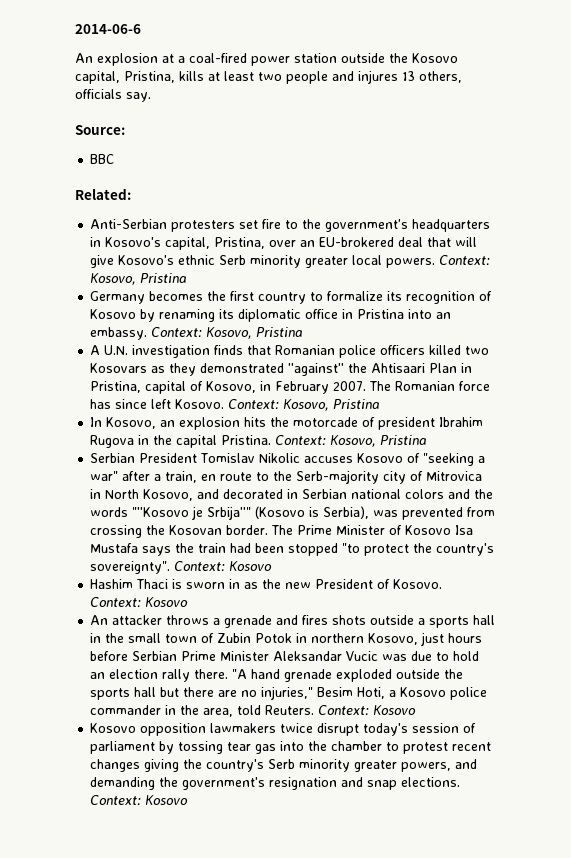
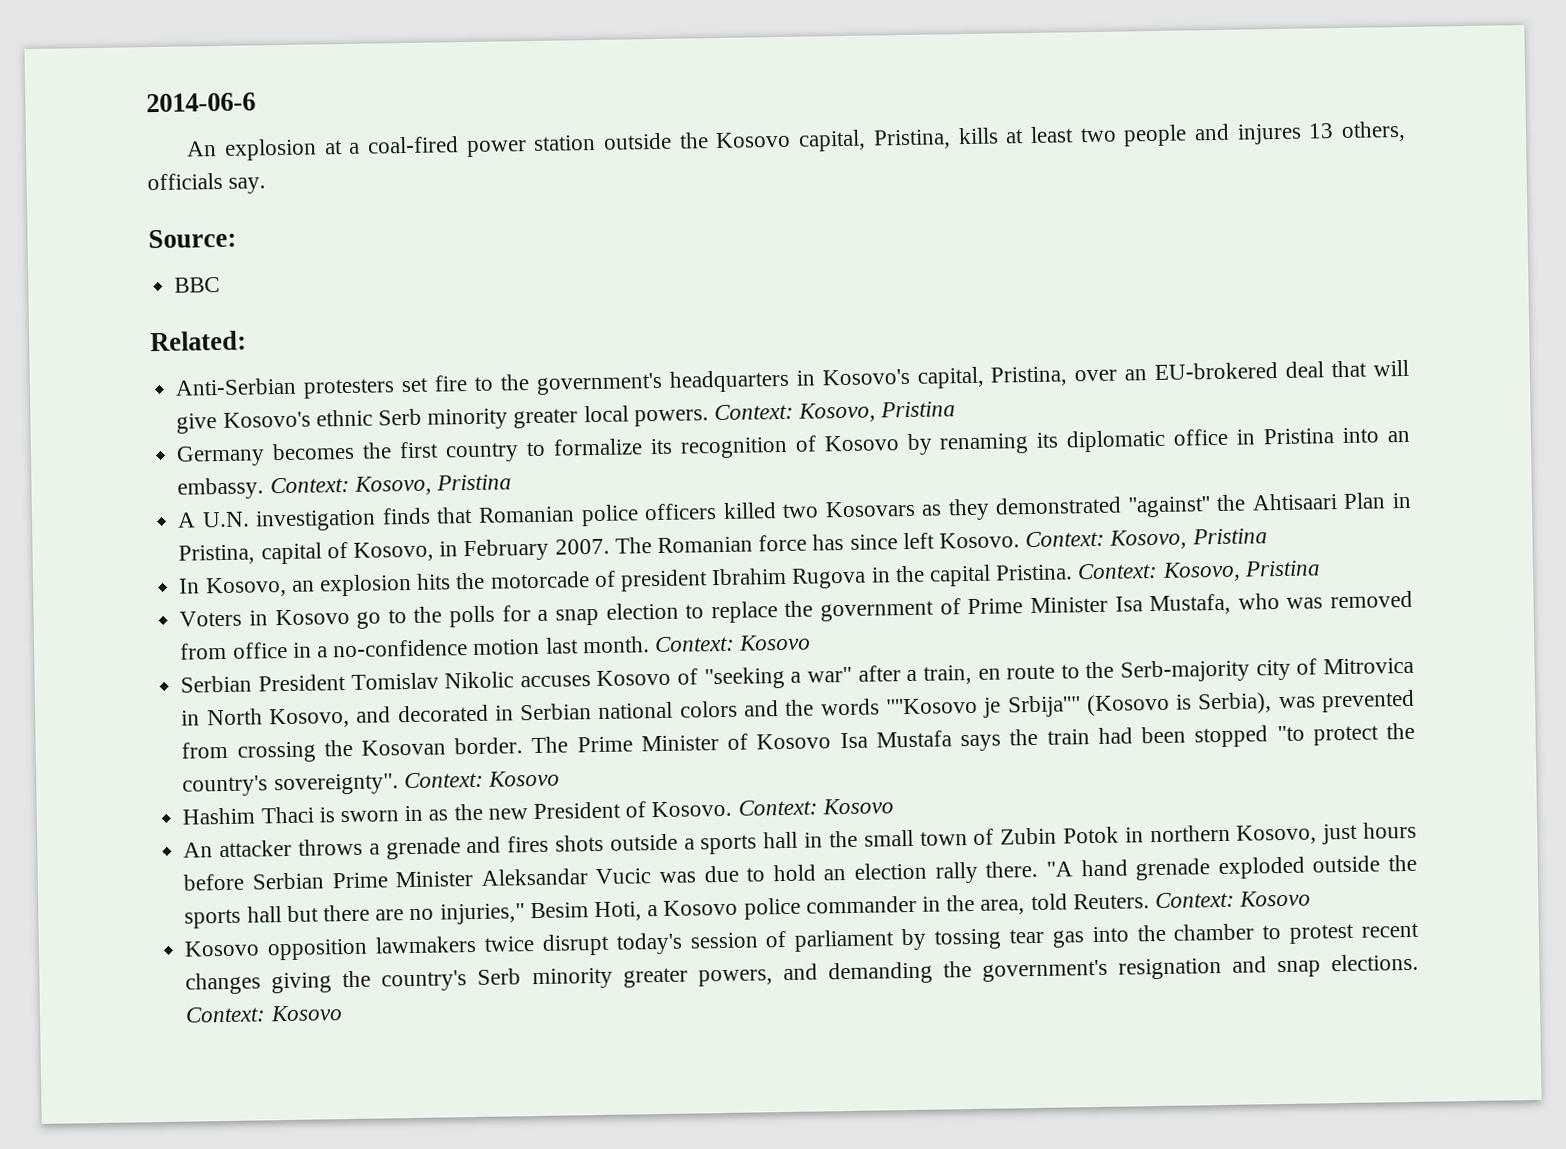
(427, 440) none -> [179,590,1413,629] [180,634,812,660] // Voters in Kosovo go to the polls for a snap election to replace the government of Prime Minister Isa Mustafa, who was removed from office in a no-confidence motion last month. Context: Kosovo

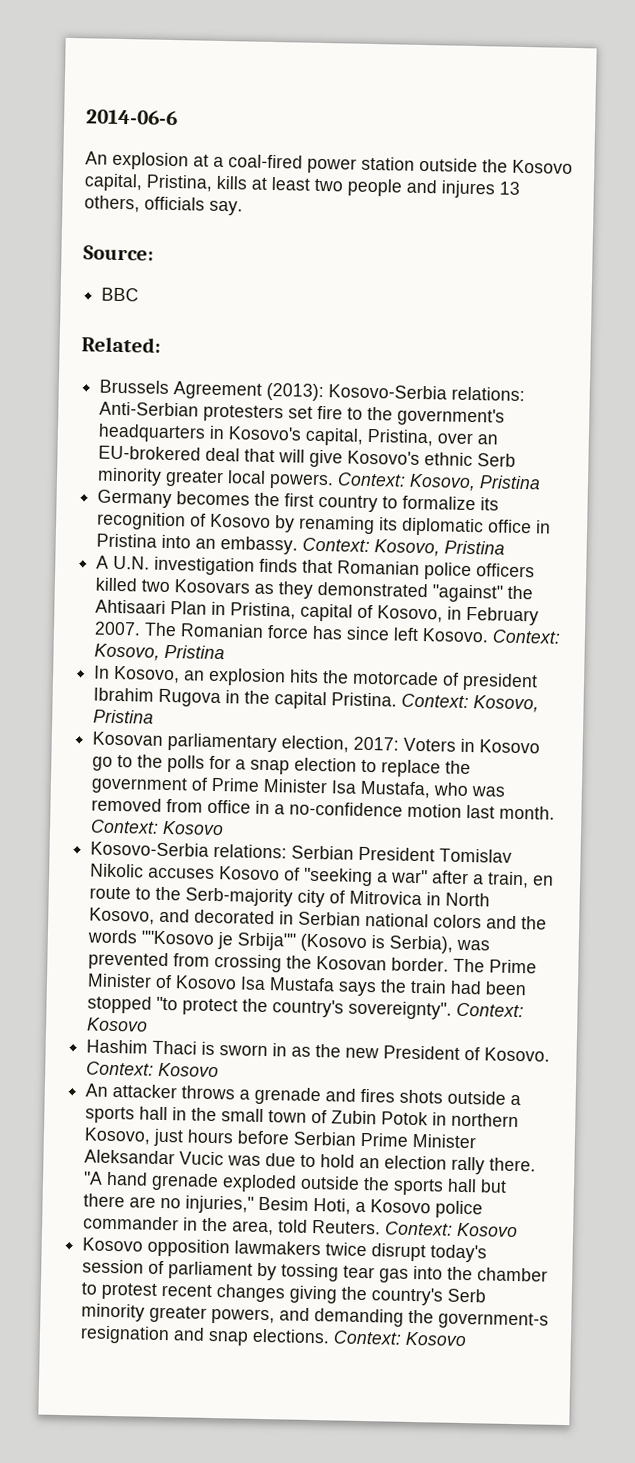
(247, 341) none -> [99,379,526,402] Brussels Agreement (2013): Kosovo-Serbia relations:
[1127,496,1211,518] ''against'' -> [432,584,504,603] "against"
(1321, 568) none -> [92,731,400,753] Kosovan parliamentary election, 2017:
(812, 642) none -> [90,841,288,859] Kosovo-Serbia relations:
[885,695,1081,718] "''Kosovo je Srbija''" -> [141,930,297,951] ""Kosovo je Srbija""
[981,959,1108,982] government's -> [438,1311,550,1330] government-s

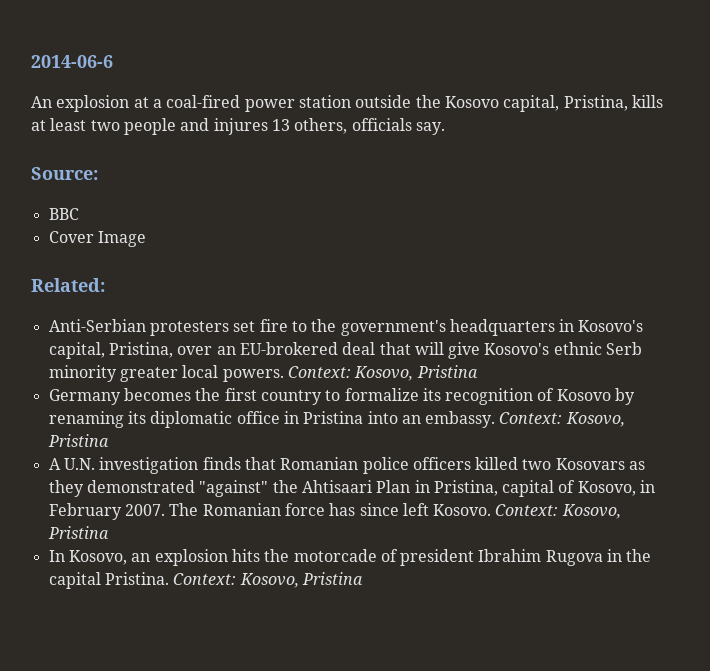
(140, 294) none -> [48,231,146,247] // Cover Image
[99,379,526,402] Brussels Agreement (2013): Kosovo-Serbia relations: -> (105, 285) none
[92,731,541,754] [92,754,472,778] [91,776,506,799] [91,797,556,820] [90,819,225,836] [90,841,513,863] [90,863,555,889] [89,886,491,908] [89,907,548,930] [87,929,491,954] [88,951,538,974] [87,973,528,997] [87,995,525,1020] [87,1017,149,1032] [86,1039,551,1062] [86,1061,220,1078] [85,1083,522,1106] [85,1106,520,1128] [84,1127,477,1149] [84,1149,537,1175] [83,1171,508,1196] [83,1193,484,1219] [83,1215,519,1238] [82,1237,488,1263] [82,1259,549,1283] [81,1282,487,1306] [81,1303,550,1330] [80,1325,468,1347] // Kosovan parliamentary election, 2017: Voters in Kosovo go to the polls for a snap election to replace the government of Prime Minister Isa Mustafa, who was removed from office in a no-confidence motion last month. Context: Kosovo // Kosovo-Serbia relations: Serbian President Tomislav Nikolic accuses Kosovo of "seeking a war" after a train, en route to the Serb-majority city of Mitrovica in North Kosovo, and decorated in Serbian national colors and the words ""Kosovo je Srbija"" (Kosovo is Serbia), was prevented from crossing the Kosovan border. The Prime Minister of Kosovo Isa Mustafa says the train had been stopped "to protect the country's sovereignty". Context: Kosovo // Hashim Thaci is sworn in as the new President of Kosovo. Context: Kosovo // An attacker throws a grenade and fires shots outside a sports hall in the small town of Zubin Potok in northern Kosovo, just hours before Serbian Prime Minister Aleksandar Vucic was due to hold an election rally there. "A hand grenade exploded outside the sports hall but there are no injuries," Besim Hoti, a Kosovo police commander in the area, told Reuters. Context: Kosovo // Kosovo opposition lawmakers twice disrupt today's session of parliament by tossing tear gas into the chamber to protest recent changes giving the country's Serb minority greater powers, and demanding the government-s resignation and snap elections. Context: Kosovo -> (363, 578) none

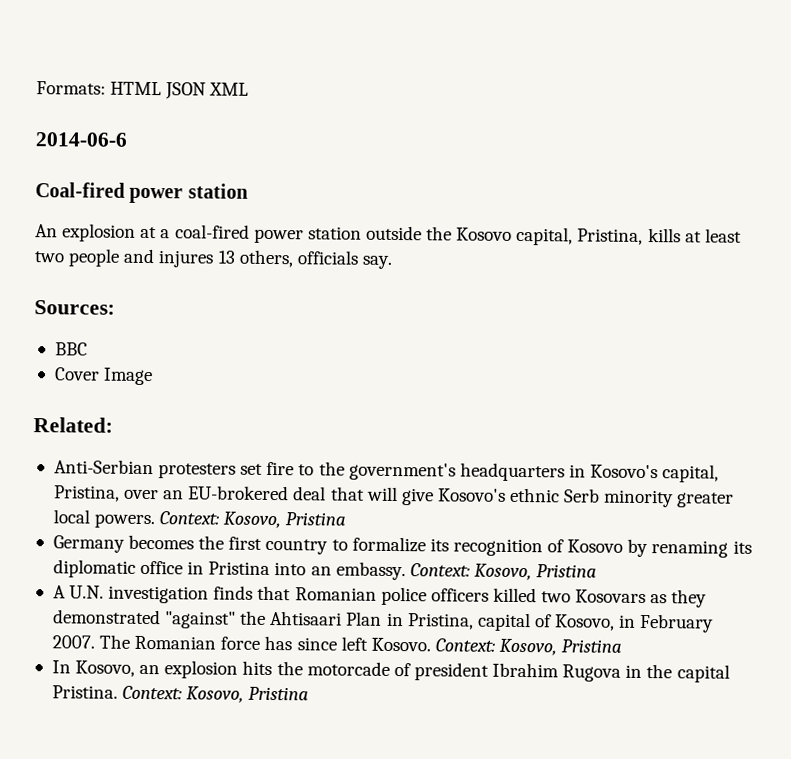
[31,55,113,68] 2014-06-6 -> [36,81,250,100] [35,132,127,147] [35,182,248,204] Formats: HTML JSON XML // 2014-06-6 // Coal-fired power station
[31,167,98,180] Source: -> [34,300,115,315] Sources:

